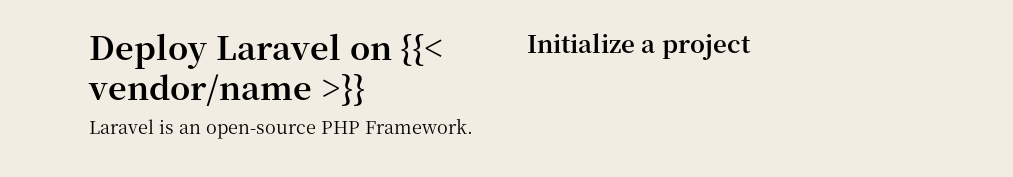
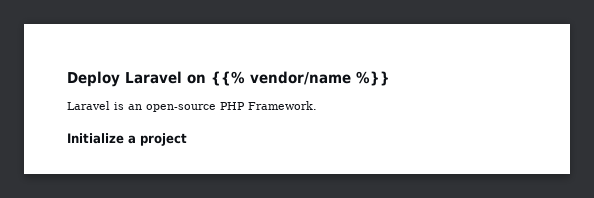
[400,34,445,66] [88,74,365,106] {{< vendor/name >}} -> [211,71,390,86] {{% vendor/name %}}

